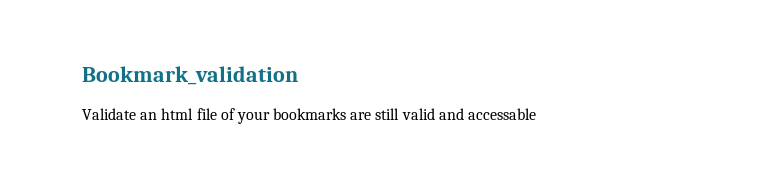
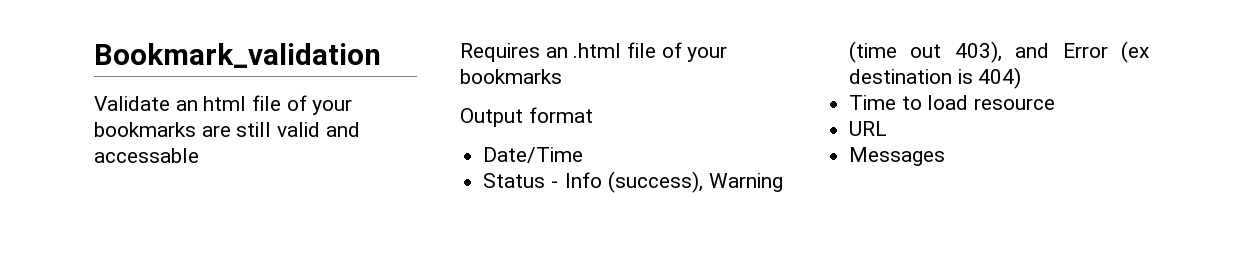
(537, 114) none -> [460,42,728,62] [460,69,562,84] [460,107,593,127] [483,147,584,163] [483,171,783,193] [849,41,1149,63] [849,67,1022,89] [849,95,1056,110] [849,121,888,136] [849,147,946,166] // Requires an .html file of your bookmarks // Output format // Date/Time // Status - Info (success), Warning (time out 403), and Error (ex destination is 404) // Time to load resource // URL // Messages

